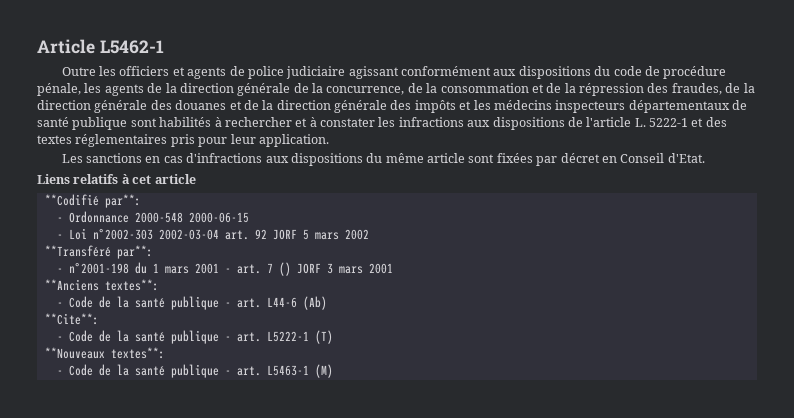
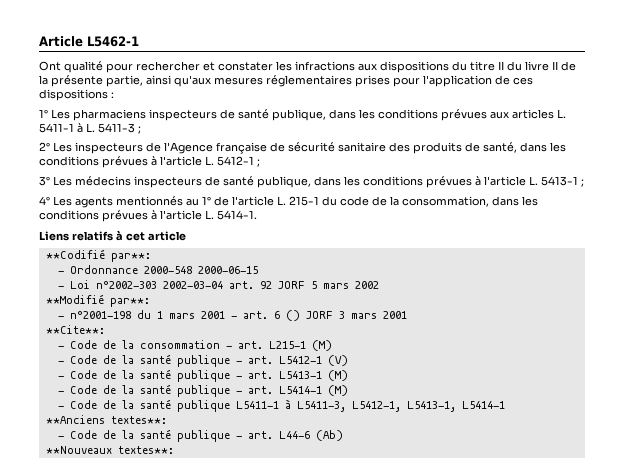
[61,66,727,79] [37,83,755,96] [37,100,747,113] [37,117,222,130] Outre les officiers et agents de police judiciaire agissant conformément aux dispositions du code de procédure pénale, les agents de la direction générale de la concurrence, de la consommation et de la répression des fraudes, de la direction générale des douanes et de la direction générale des impôts et les médecins inspecteurs départementaux de santé publique sont habilités à -> [39,61,133,73] Ont qualité pour
[309,117,317,127] à -> (215, 66) none
[567,117,727,127] [37,134,329,147] [61,153,705,166] de l'article L. 5222-1 et des textes réglementaires pris pour leur application. // Les sanctions en cas d'infractions aux dispositions du même article sont fixées par décret en Conseil d'Etat. -> [452,61,576,71] [39,75,533,87] [39,89,114,101] [39,109,566,121] [39,123,141,134] [39,142,566,154] [39,156,260,168] [39,176,584,188] [39,196,538,208] [39,210,257,222] du titre II du livre II de la présente partie, ainsi qu'aux mesures réglementaires prises pour l'application de ces dispositions : // 1° Les pharmaciens inspecteurs de santé publique, dans les conditions prévues aux articles L. 5411-1 à L. 5411-3 ; // 2° Les inspecteurs de l'Agence française de sécurité sanitaire des produits de santé, dans les conditions prévues à l'article L. 5412-1 ; // 3° Les médecins inspecteurs de santé publique, dans les conditions prévues à l'article L. 5413-1 ; // 4° Les agents mentionnés au 1° de l'article L. 215-1 du code de la consommation, dans les conditions prévues à l'article L. 5414-1.
[44,245,111,257] **Transféré -> [45,294,104,304] **Modifié
[266,263,273,273] 7 -> [273,311,280,319] 6
(393, 268) none -> [45,325,105,334] [57,340,332,351] [57,354,348,367] [57,369,348,382] [57,384,348,397] [57,399,505,412] // **Cite**: // - Code de la consommation - art. L215-1 (M) // - Code de la santé publique - art. L5412-1 (V) // - Code de la santé publique - art. L5413-1 (M) // - Code de la santé publique - art. L5414-1 (M) // - Code de la santé publique L5411-1 à L5411-3, L5412-1, L5413-1, L5414-1
[44,313,99,325] [56,330,333,344] [44,347,165,359] [56,364,333,378] **Cite**: // - Code de la santé publique - art. L5222-1 (T) // **Nouveaux textes**: // - Code de la santé publique - art. L5463-1 (M) -> [45,446,174,454] **Nouveaux textes**:

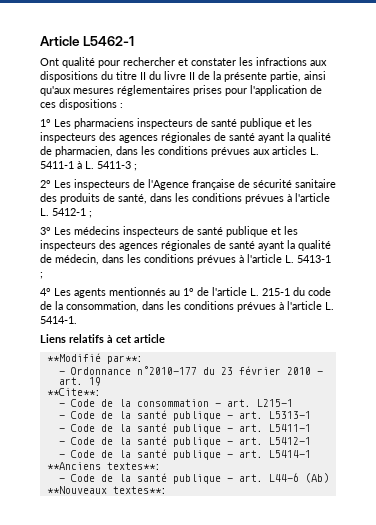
[272,109,326,121] publique, -> [240,118,312,129] [40,132,331,143] [40,146,113,157] publique et les inspecteurs des agences régionales de santé ayant la qualité de pharmacien,
[257,176,311,188] publique, -> [226,226,298,237] [40,240,331,251] [40,254,99,265] publique et les inspecteurs des agences régionales de santé ayant la qualité de médecin,
[45,249,105,259] **Codifié -> [46,353,101,362] **Modifié
[143,266,258,274] [57,280,379,289] [45,294,150,307] [57,310,407,321] 2000-548 2000-06-15 // - Loi n°2002-303 2002-03-04 art. 92 JORF 5 mars 2002 // **Modifié par**: // - n°2001-198 du 1 mars 2001 - art. 6 () JORF 3 mars 2001 -> [136,366,323,375] [58,377,101,386] n°2010-177 du 23 février 2010 - art. 19
[311,340,332,351] (M) -> [58,410,311,421] [58,423,311,434] // - Code de la santé publique - art. L5313-1 // - Code de la santé publique - art. L5411-1
[327,355,348,366] [57,369,348,382] [57,384,348,397] [57,399,456,412] (V) // - Code de la santé publique - art. L5413-1 (M) // - Code de la santé publique - art. L5414-1 (M) // - Code de la santé publique L5411-1 à L5411-3, L5412-1, L5413-1, -> [58,449,263,460] // - Code de la santé publique - art.

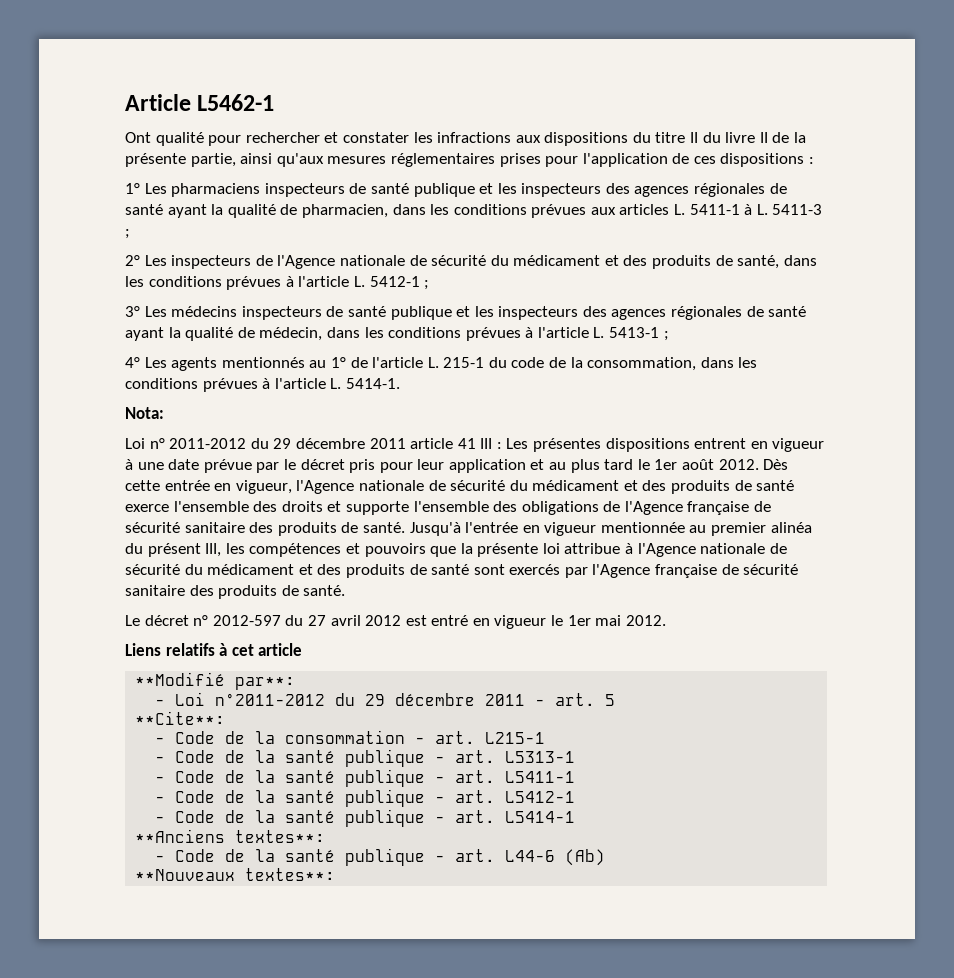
[192,179,336,190] française de sécurité sanitaire -> [339,255,619,266] nationale de sécurité du médicament et
(77, 320) none -> [125,407,164,419] [125,438,825,452] [125,459,789,473] [125,480,795,494] [125,501,772,515] [125,522,812,536] [125,543,787,557] [125,564,799,578] [125,585,346,599] [125,615,666,629] // Nota: // Loi n° 2011-2012 du 29 décembre 2011 article 41 III : Les présentes dispositions entrent en vigueur à une date prévue par le décret pris pour leur application et au plus tard le 1er août 2012. Dès cette entrée en vigueur, l'Agence nationale de sécurité du médicament et des produits de santé exerce l'ensemble des droits et supporte l'ensemble des obligations de l'Agence française de sécurité sanitaire des produits de santé. Jusqu'à l'entrée en vigueur mentionnée au premier alinéa du présent III, les compétences et pouvoirs que la présente loi attribue à l'Agence nationale de sécurité du médicament et des produits de santé sont exercés par l'Agence française de sécurité sanitaire des produits de santé. // Le décret n° 2012-597 du 27 avril 2012 est entré en vigueur le 1er mai 2012.
[70,366,323,375] [58,377,101,386] Ordonnance n°2010-177 du 23 février 2010 - art. 19 -> [175,692,616,706] Loi n°2011-2012 du 29 décembre 2011 - art. 5

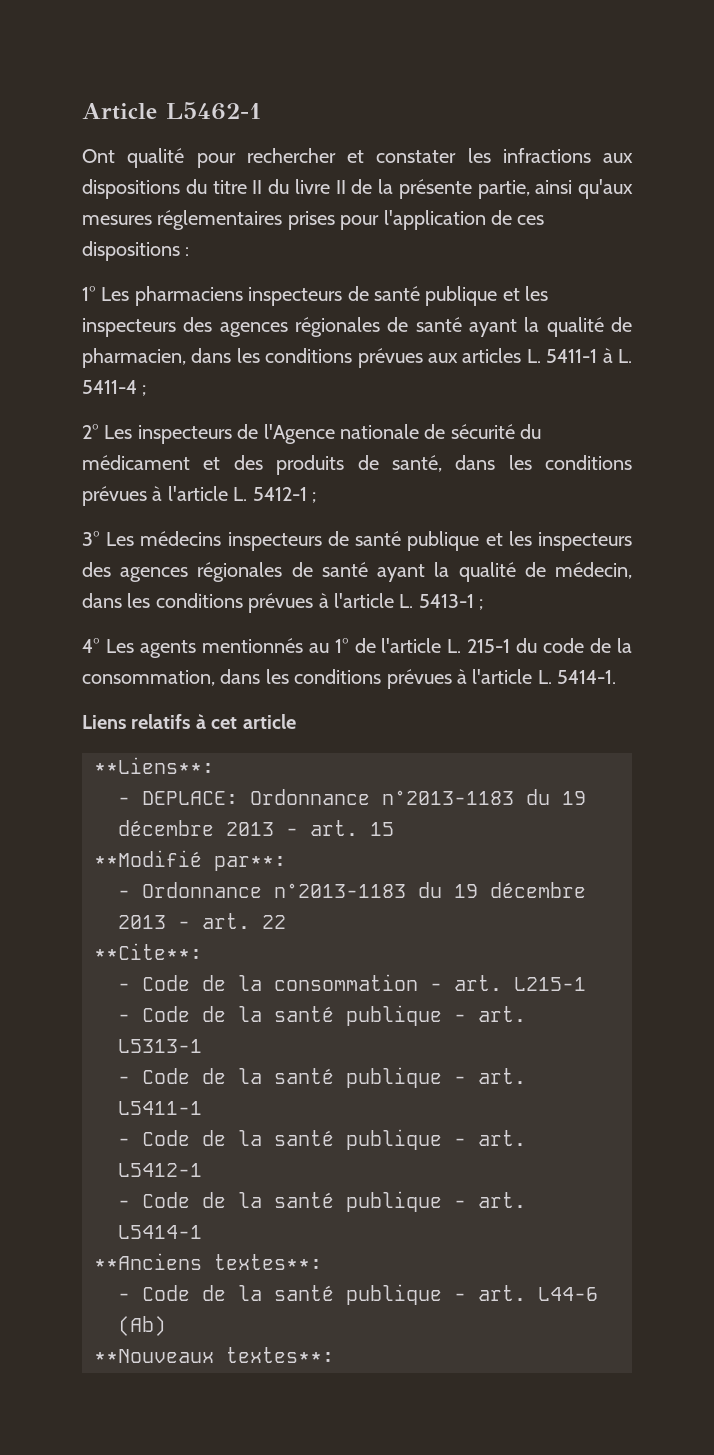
[772,204,823,215] 5411-3 -> [82,380,137,394] 5411-4
[125,407,164,419] [125,438,825,452] [125,459,789,473] [125,480,795,494] [125,501,772,515] [125,522,812,536] [125,543,787,557] [125,564,799,578] [125,585,346,599] [125,615,666,629] // Nota: // Loi n° 2011-2012 du 29 décembre 2011 article 41 III : Les présentes dispositions entrent en vigueur à une date prévue par le décret pris pour leur application et au plus tard le 1er août 2012. Dès cette entrée en vigueur, l'Agence nationale de sécurité du médicament et des produits de santé exerce l'ensemble des droits et supporte l'ensemble des obligations de l'Agence française de sécurité sanitaire des produits de santé. Jusqu'à l'entrée en vigueur mentionnée au premier alinéa du présent III, les compétences et pouvoirs que la présente loi attribue à l'Agence nationale de sécurité du médicament et des produits de santé sont exercés par l'Agence française de sécurité sanitaire des produits de santé. // Le décret n° 2012-597 du 27 avril 2012 est entré en vigueur le 1er mai 2012. -> (617, 677) none
[135,672,296,690] [155,692,616,706] **Modifié par**: // - Loi n°2011-2012 du 29 décembre 2011 - art. 5 -> [94,757,214,774] [118,789,586,805] [118,820,394,836] [94,850,286,871] [118,882,586,898] [118,913,286,929] **Liens**: // - DEPLACE: Ordonnance n°2013-1183 du 19 décembre 2013 - art. 15 // **Modifié par**: // - Ordonnance n°2013-1183 du 19 décembre 2013 - art. 22

